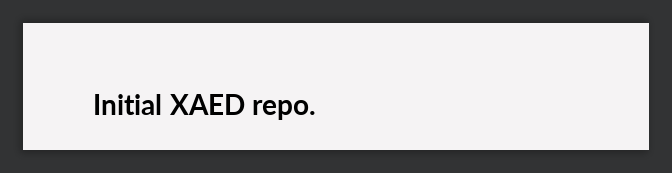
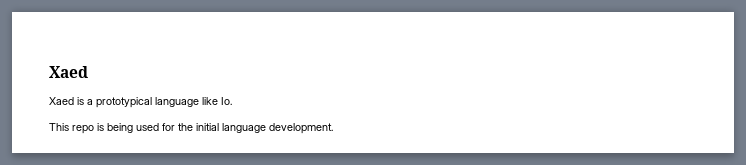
[93,94,317,120] Initial XAED repo. -> [49,66,88,78] [49,97,232,108] [49,123,333,134] Xaed // Xaed is a prototypical language like Io. // This repo is being used for the initial language development.

